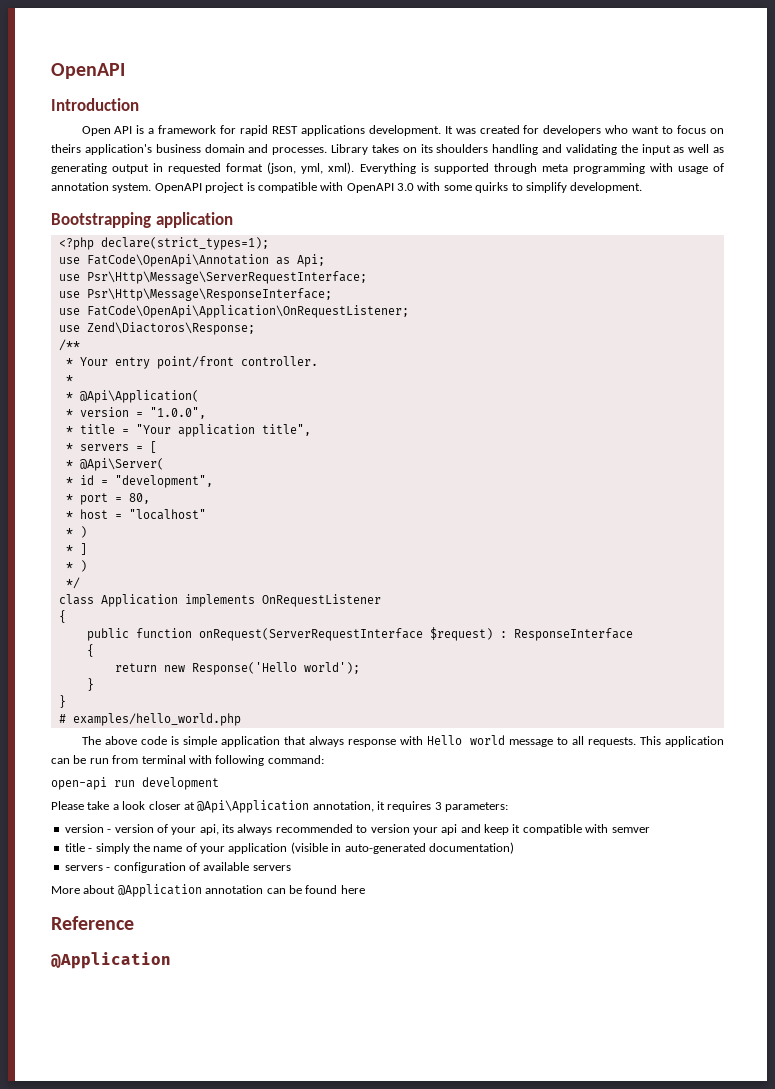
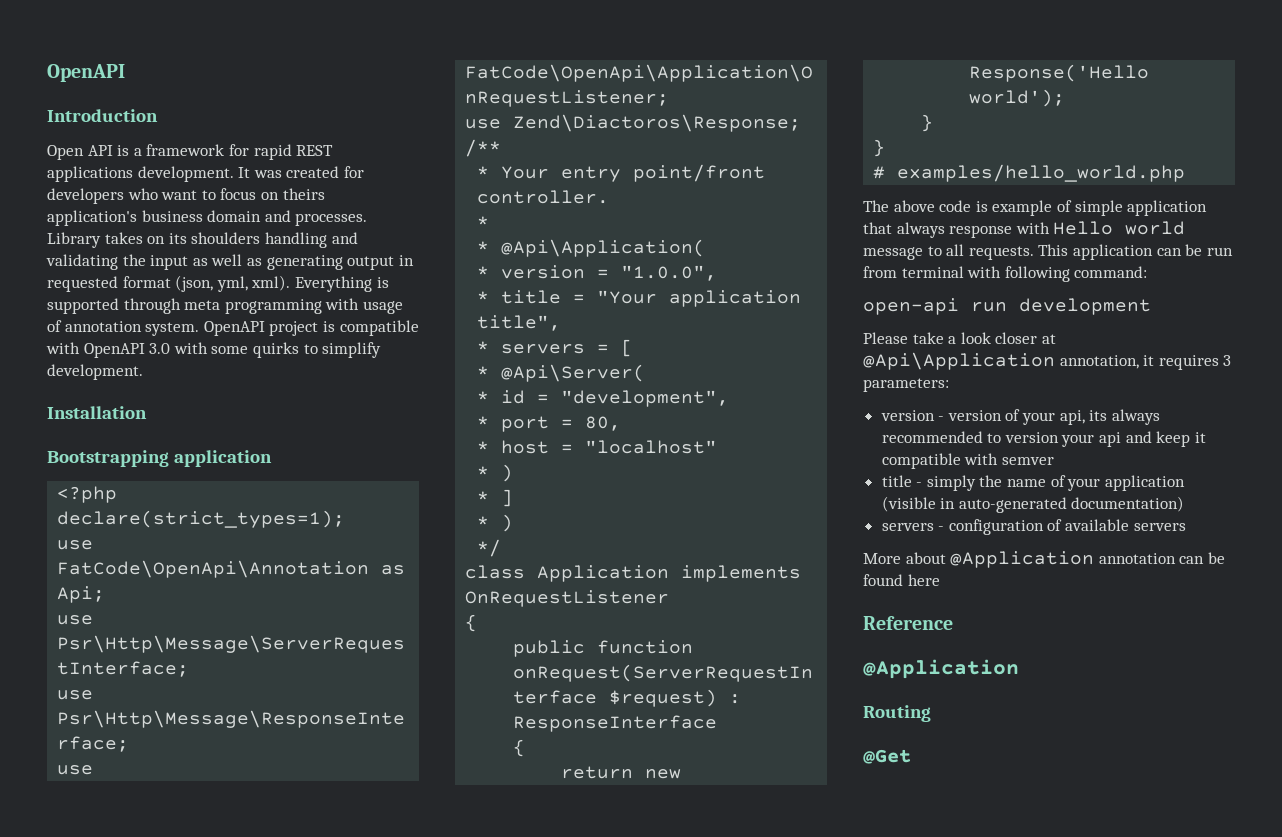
(643, 187) none -> [47,406,147,419] // Installation
(179, 740) none -> [992,200,1072,216] example of
(171, 960) none -> [863,705,931,722] [863,749,911,764] // Routing // @Get

